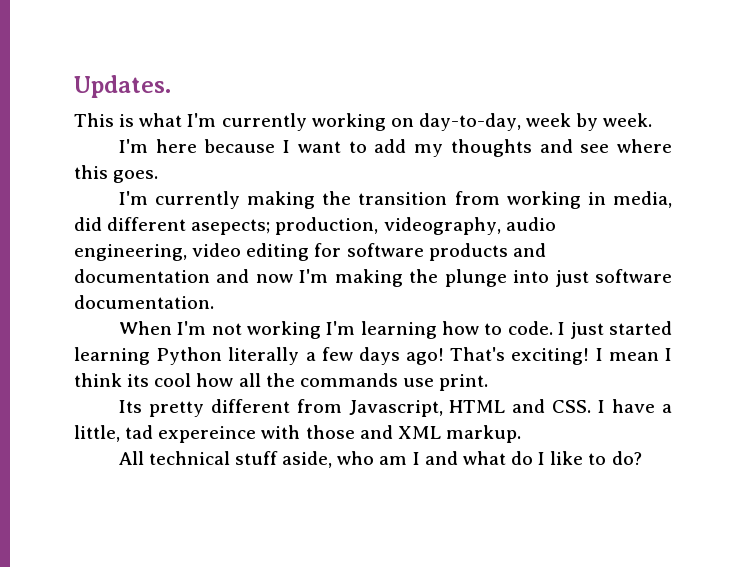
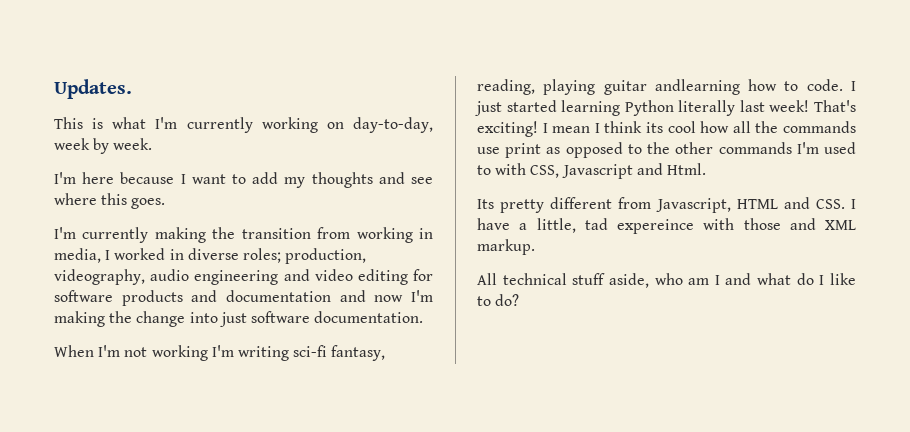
[74,217,271,235] did different asepects; -> [105,248,281,263] I worked in diverse roles;
[74,244,187,261] engineering, -> [194,269,310,285] engineering and
[444,269,507,287] plunge -> [136,311,186,327] change
[360,321,437,339] learning -> [237,345,386,361] [477,79,740,95] writing sci-fi fantasy, reading, playing guitar andlearning
[305,347,445,365] a few days ago! -> [739,100,810,112] last week!
[439,374,489,391] print. -> [505,142,856,158] [477,163,706,179] print as opposed to the other commands I'm used to with CSS, Javascript and Html.

